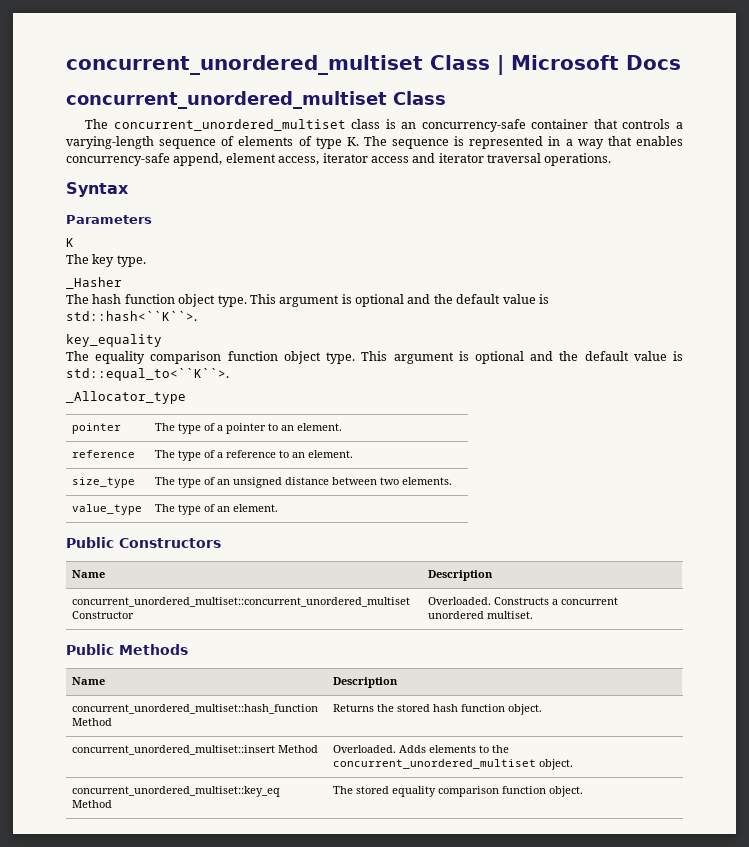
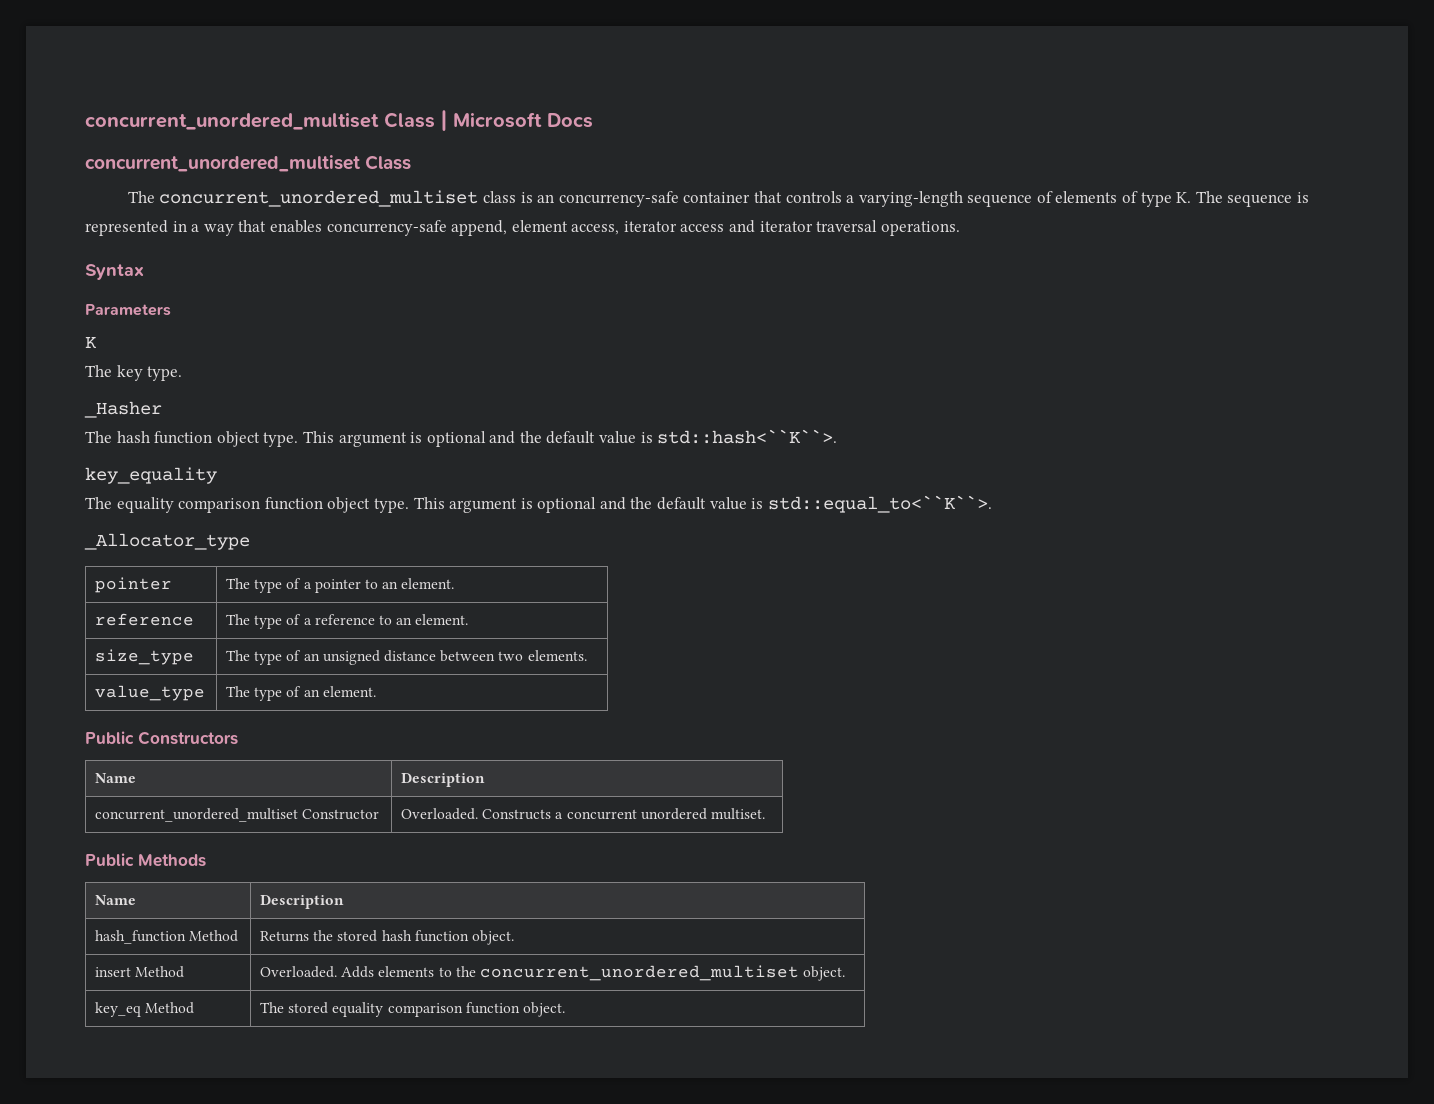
[72,597,411,607] concurrent_unordered_multiset::concurrent_unordered_multiset -> [95,808,299,822] concurrent_unordered_multiset
[72,704,319,714] concurrent_unordered_multiset::hash_function -> [95,930,187,944] hash_function
[72,745,276,755] concurrent_unordered_multiset::insert -> [95,967,132,977] insert
[72,786,281,797] concurrent_unordered_multiset::key_eq -> [95,1002,142,1017] key_eq

